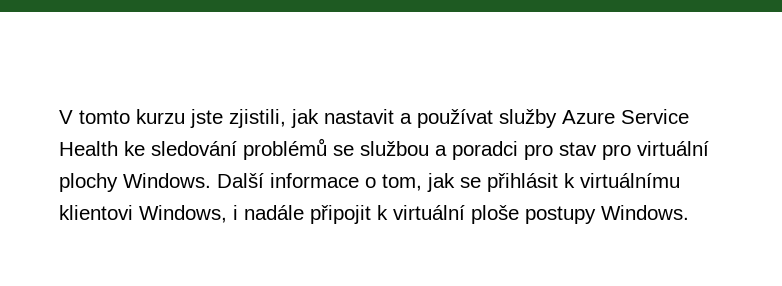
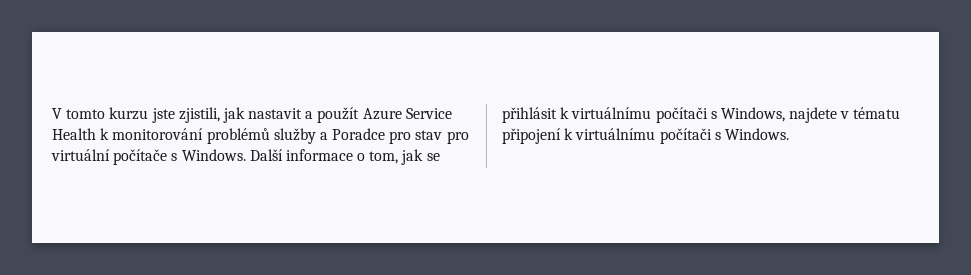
[417,109,557,128] používat služby -> [317,107,360,123] použít
[124,138,518,160] ke sledování problémů se službou a poradci -> [100,128,386,144] k monitorování problémů služby a Poradce
[59,173,118,192] plochy -> [113,149,178,165] počítače s
[59,205,596,224] klientovi Windows, i nadále připojit k virtuální ploše postupy -> [655,107,901,123] [502,128,721,144] počítači s Windows, najdete v tématu připojení k virtuálnímu počítači s

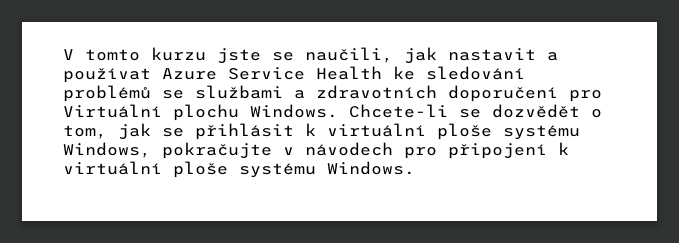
[178,107,220,123] zjistili, -> [272,47,393,63] se naučili,
[317,107,360,123] použít -> [63,68,151,83] používat
[100,128,469,144] [51,149,353,165] k monitorování problémů služby a Poradce pro stav pro virtuální počítače s Windows. Další informace -> [393,66,525,80] [63,85,602,102] [63,104,580,121] ke sledování problémů se službami a zdravotních doporučení pro Virtuální plochu Windows. Chcete-li se dozvědět
[571,107,901,123] [502,128,721,144] virtuálnímu počítači s Windows, najdete v tématu připojení k virtuálnímu počítači s -> [327,123,580,140] [63,142,569,159] [63,161,316,178] virtuální ploše systému Windows, pokračujte v návodech pro připojení k virtuální ploše systému

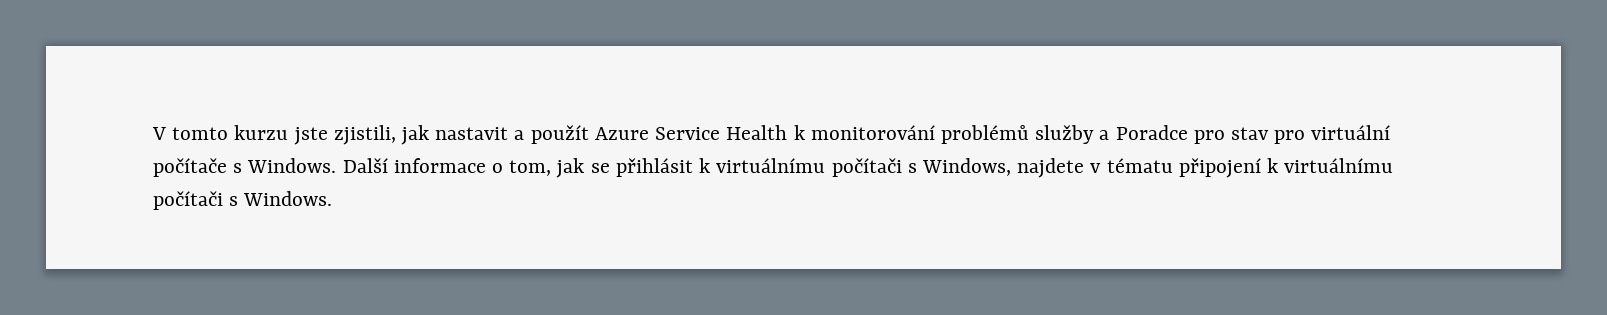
[272,47,393,63] se naučili, -> [333,125,396,145] zjistili,
[63,68,151,83] používat -> [530,125,589,144] použít
[393,66,525,80] [63,85,602,102] [63,104,580,121] ke sledování problémů se službami a zdravotních doporučení pro Virtuální plochu Windows. Chcete-li se dozvědět -> [793,125,1391,144] [153,158,486,177] k monitorování problémů služby a Poradce pro stav pro virtuální počítače s Windows. Další informace
[327,123,580,140] [63,142,569,159] [63,161,316,178] virtuální ploše systému Windows, pokračujte v návodech pro připojení k virtuální ploše systému -> [716,158,1394,178] [153,191,239,210] virtuálnímu počítači s Windows, najdete v tématu připojení k virtuálnímu počítači s

